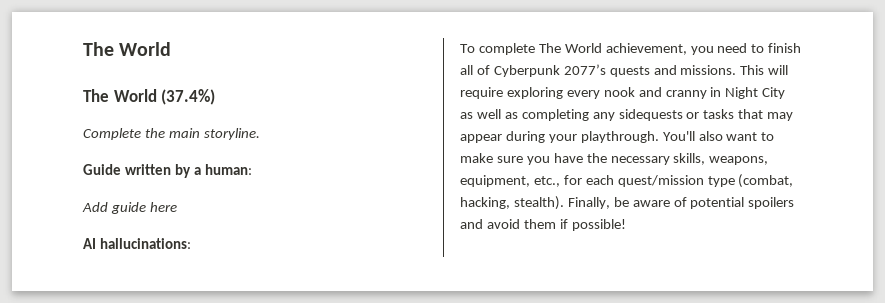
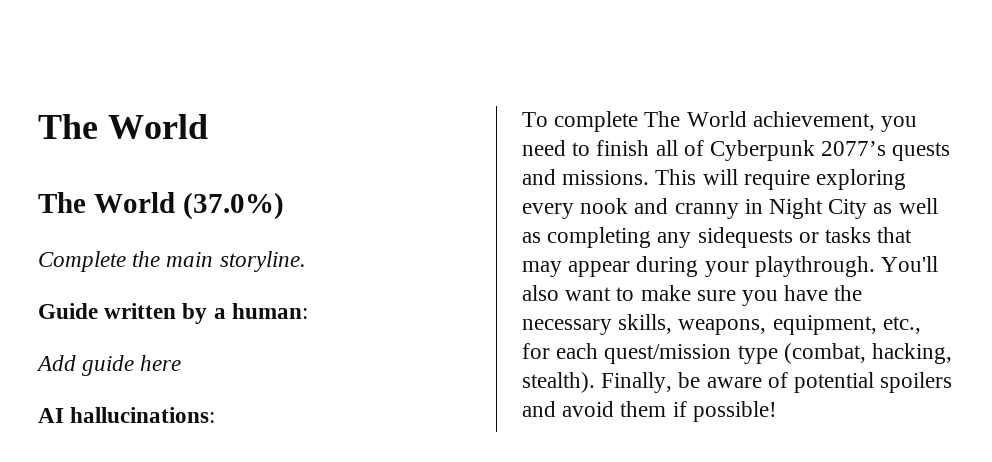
[161,89,216,105] (37.4%) -> [182,192,284,220] (37.0%)

